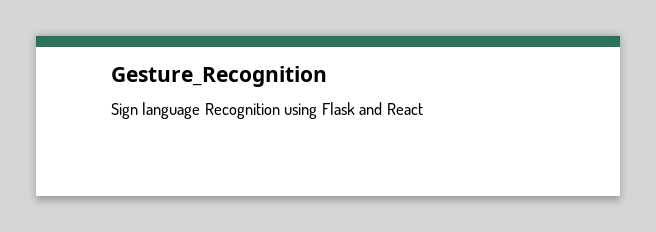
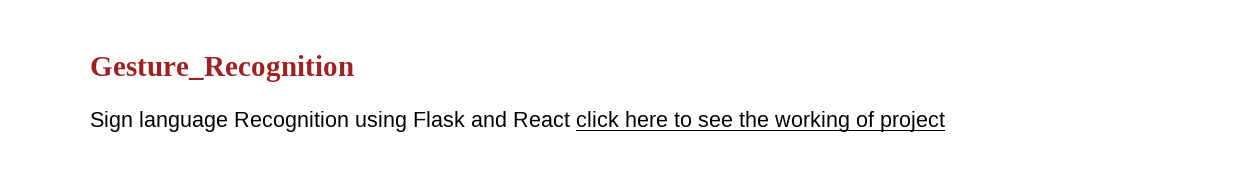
(423, 109) none -> [576,111,945,132] click here to see the working of project

